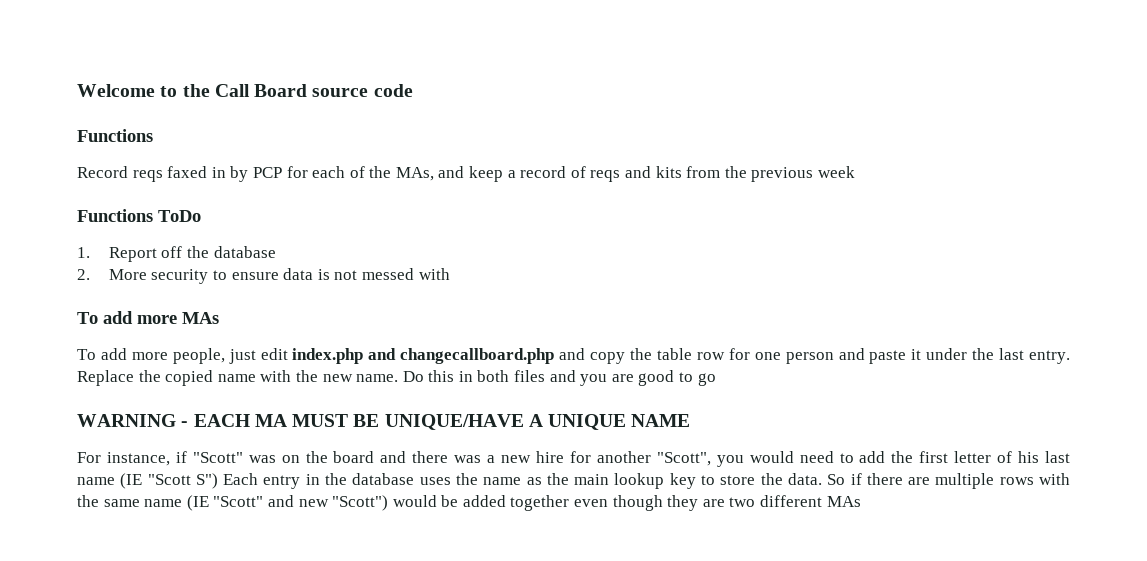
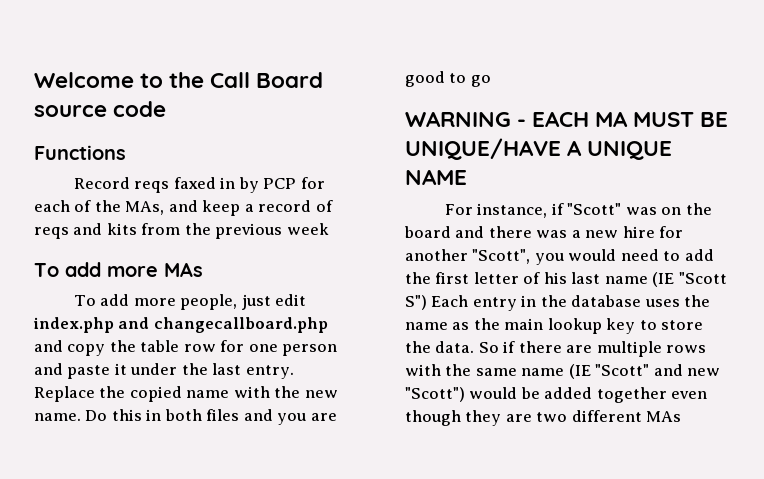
[77,209,201,222] [77,246,276,262] [77,268,450,284] // Functions ToDo // 1. Report off the database // 2. More security to ensure data is not messed with -> (329, 229) none

